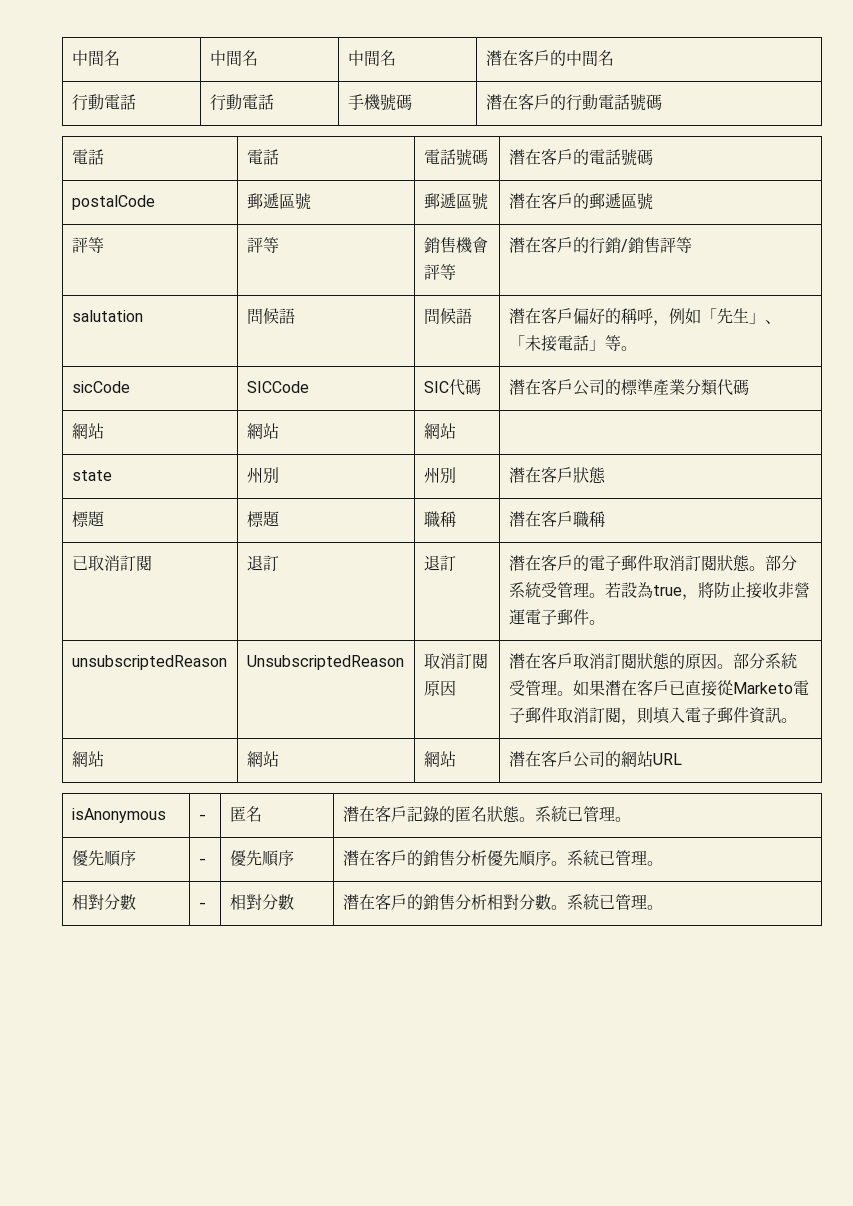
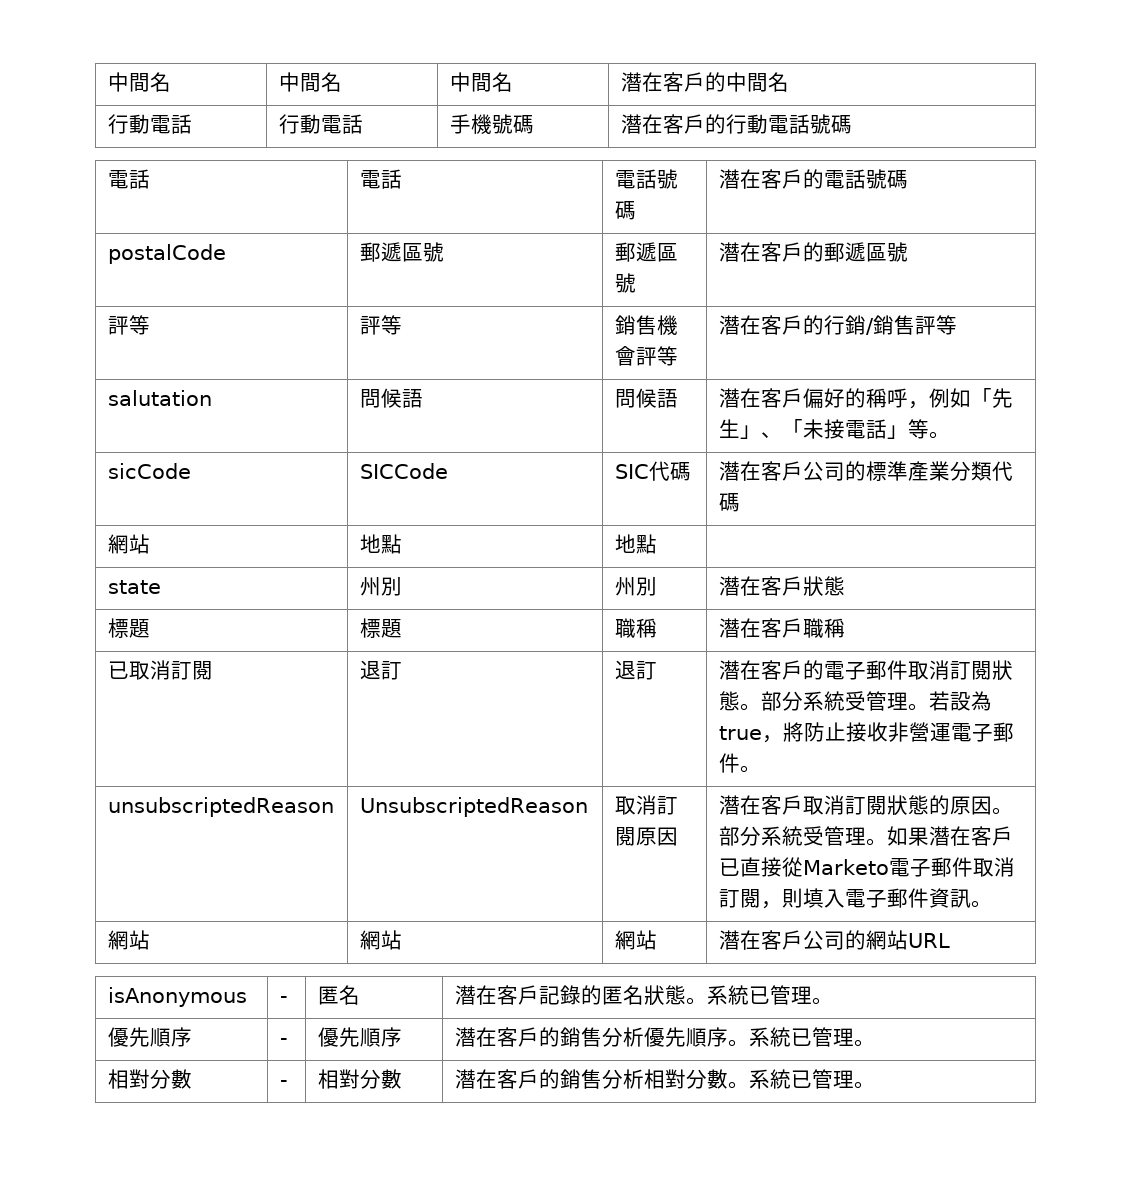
[246,423,279,440] [423,423,456,440] 網站 | 網站 -> [359,534,402,554] [614,534,657,554] 地點 | 地點

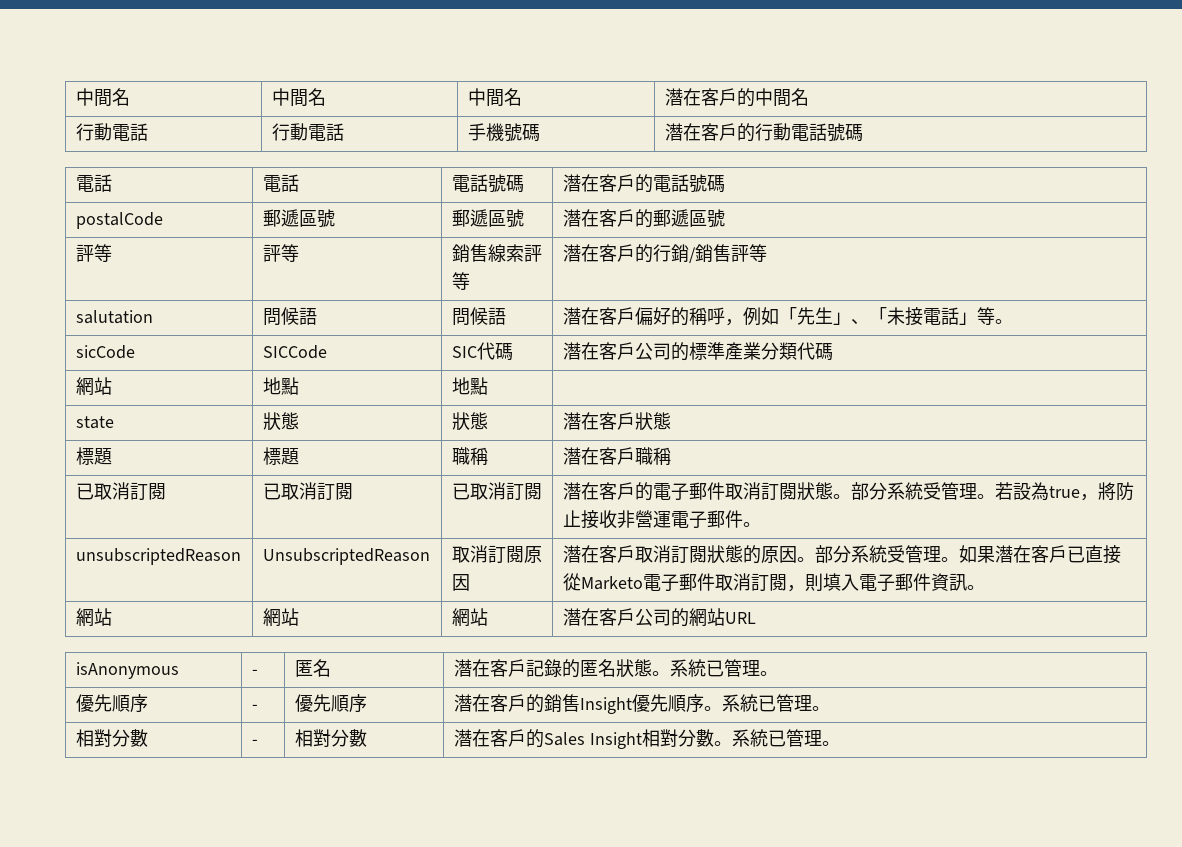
[656,315,678,335] [614,346,636,366] 機會 -> [487,244,524,262] 線索
[359,576,402,596] [614,576,657,596] 州別 | 州別 -> [262,412,299,431] [451,412,488,431] 狀態 | 狀態
[359,660,402,680] [614,660,657,680] 退訂 | 退訂 -> [262,482,353,500] [451,482,542,500] 已取消訂閱 | 已取消訂閱
[601,1027,644,1047] 分析 -> [579,697,632,714] Insight
[559,1069,644,1089] 銷售分析 -> [543,732,642,749] Sales Insight

